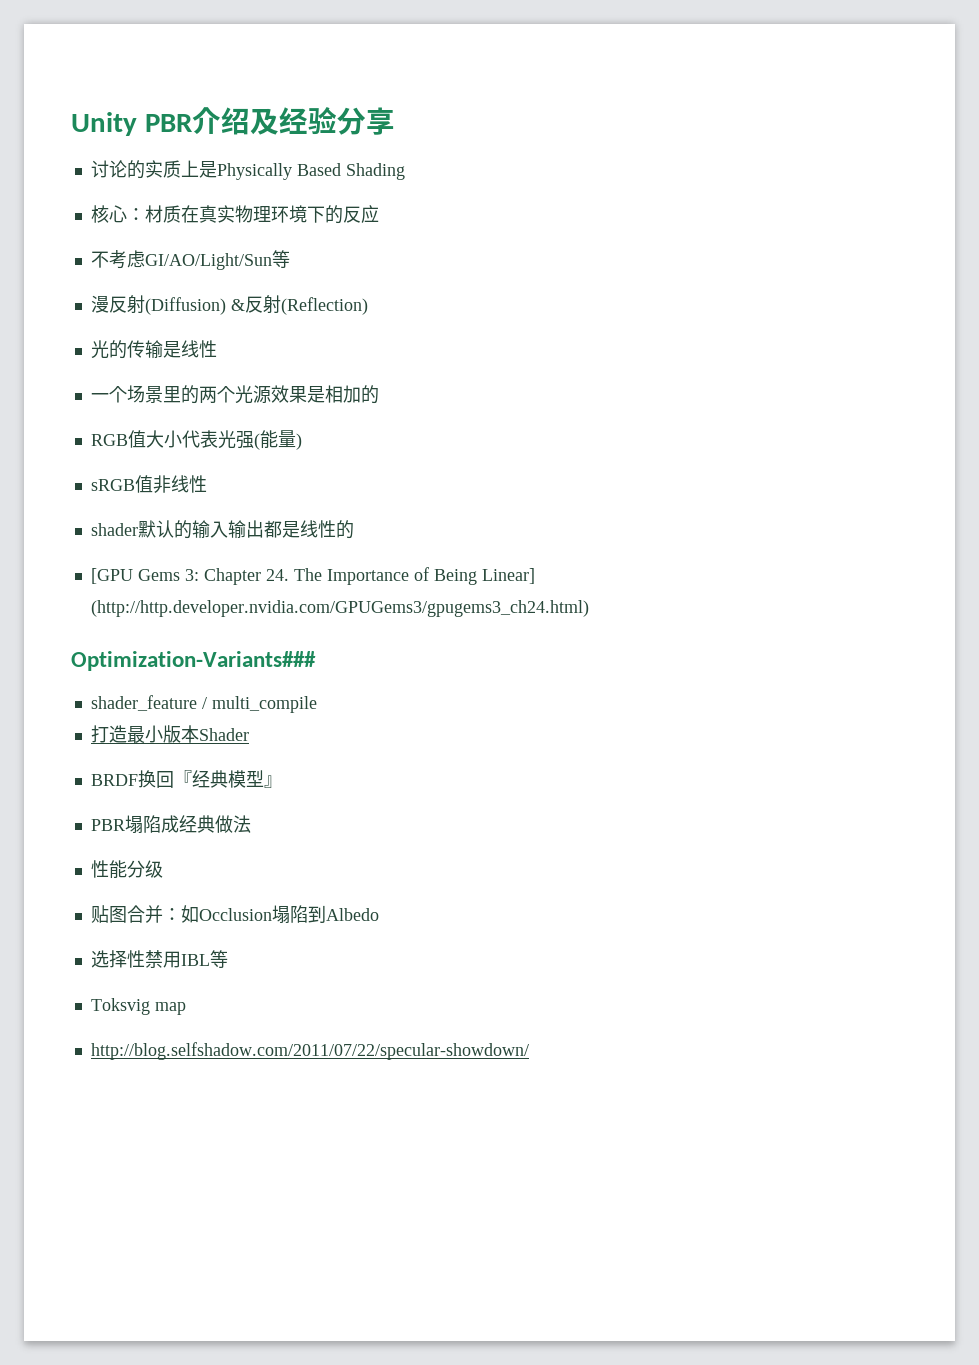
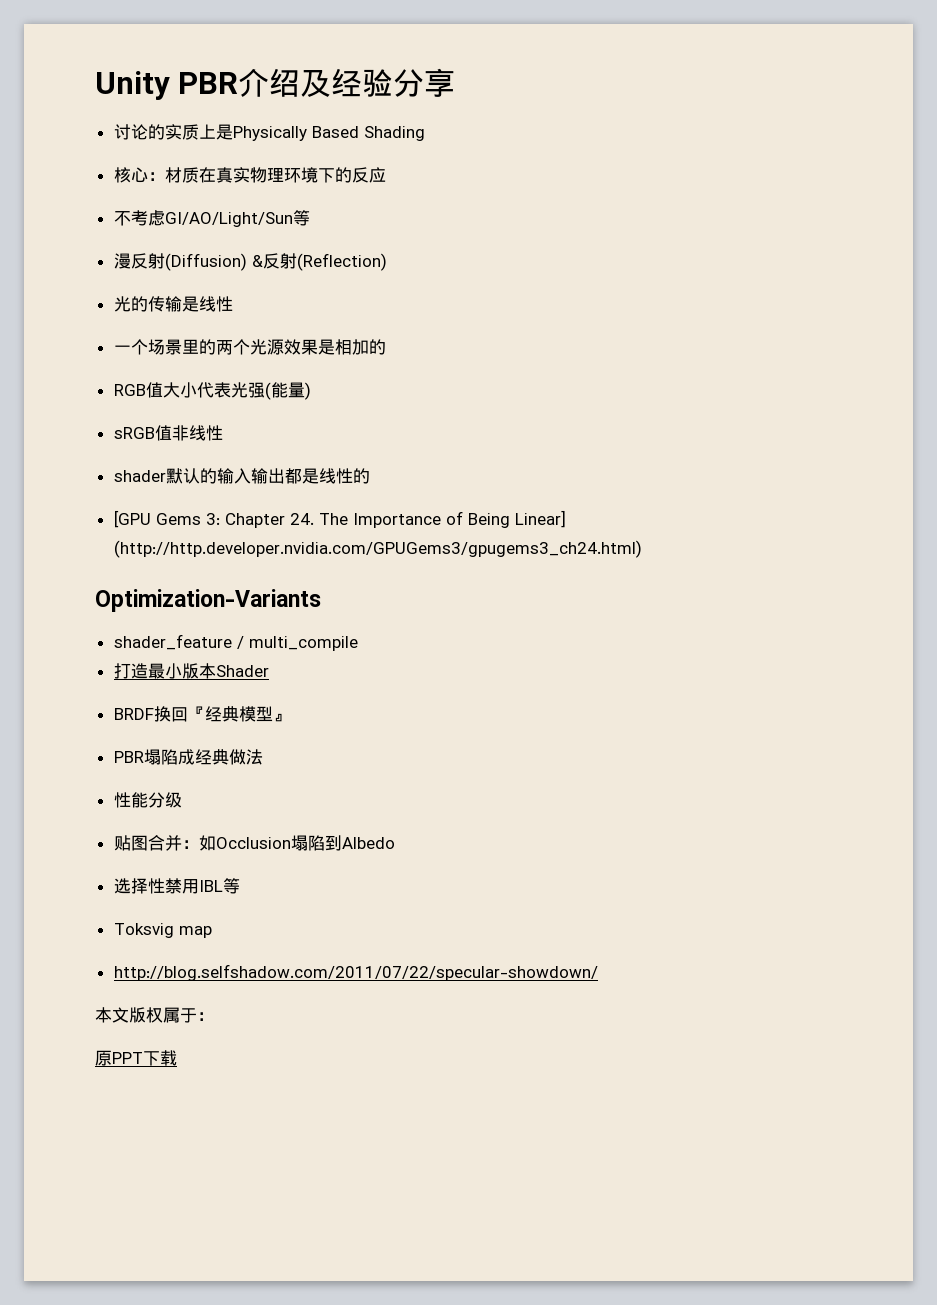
[71,651,316,671] Optimization-Variants### -> [95,589,321,612] Optimization-Variants
(529, 1051) none -> [95,1007,214,1023] [95,1050,177,1066] // 本文版权属于： // 原PPT下载

